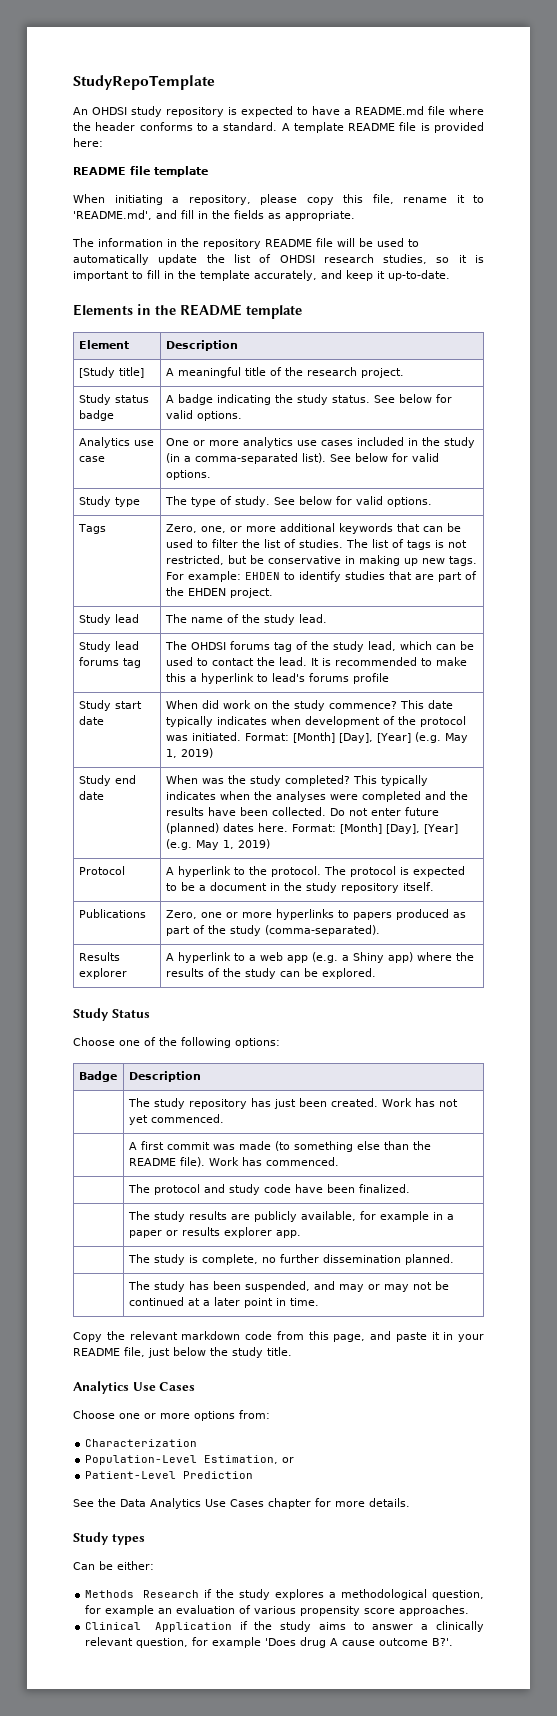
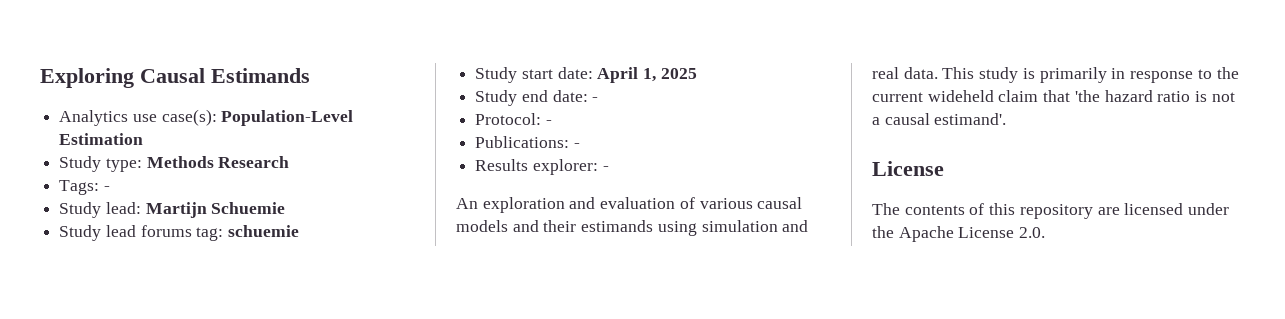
[73,75,215,90] [73,106,484,117] [73,122,484,133] [73,138,103,147] [73,166,208,177] [73,194,484,205] [73,210,355,221] [72,238,419,249] [73,254,485,265] [73,270,450,281] [73,304,302,319] [78,340,129,349] [165,340,238,351] [78,367,144,378] [165,367,404,378] [78,394,149,405] [78,410,114,421] [165,394,452,405] [165,410,242,421] [78,437,154,448] [78,456,105,462] [165,437,475,448] [165,453,439,464] [165,470,211,480] [78,496,140,507] [164,496,432,507] [77,524,106,534] [165,523,461,534] [165,539,467,550] [165,555,477,566] [165,571,477,582] [165,587,273,598] [78,614,139,625] [164,614,327,625] [78,641,139,652] [78,657,141,668] [164,641,474,652] [165,657,467,666] [165,673,389,684] [78,700,142,711] [78,716,104,725] [165,700,453,711] [165,716,466,727] [165,732,468,743] [165,748,213,758] [78,775,136,786] [78,791,104,800] [165,775,428,786] [165,791,468,802] [165,807,439,816] [165,823,458,834] [165,839,270,850] [78,866,125,875] [165,866,465,877] [165,882,434,893] [78,909,146,918] [165,909,466,920] [165,925,380,936] [78,952,120,961] [78,968,127,979] [165,952,474,963] [165,968,376,979] [73,1008,150,1021] [73,1037,280,1048] [78,1071,117,1082] [128,1071,201,1082] [127,1098,458,1109] [128,1114,224,1125] [128,1141,431,1152] [128,1157,339,1167] [127,1184,410,1195] [127,1211,454,1222] [128,1227,301,1238] [127,1254,454,1265] [127,1281,449,1292] [128,1297,319,1308] [73,1331,484,1342] [73,1347,292,1358] [73,1381,196,1394] [73,1410,270,1421] [85,1439,198,1447] [85,1455,295,1465] [85,1471,254,1479] [73,1498,410,1509] [73,1532,145,1545] [73,1561,154,1570] [85,1589,484,1600] [85,1605,470,1616] [85,1621,485,1632] [85,1637,454,1648] StudyRepoTemplate // An OHDSI study repository is expected to have a README.md file where the header conforms to a standard. A template README file is provided here: // README file template // When initiating a repository, please copy this file, rename it to 'README.md', and fill in the fields as appropriate. // The information in the repository README file will be used to automatically update the list of OHDSI research studies, so it is important to fill in the template accurately, and keep it up-to-date. // Elements in the README template // Element | Description // [Study title] | A meaningful title of the research project. // Study status badge | A badge indicating the study status. See below for valid options. // Analytics use case | One or more analytics use cases included in the study (in a comma-separated list). See below for valid options. // Study type | The type of study. See below for valid options. // Tags | Zero, one, or more additional keywords that can be used to filter the list of studies. The list of tags is not restricted, but be conservative in making up new tags. For example: EHDEN to identify studies that are part of the EHDEN project. // Study lead | The name of the study lead. // Study lead forums tag | The OHDSI forums tag of the study lead, which can be used to contact the lead. It is recommended to make this a hyperlink to lead's forums profile // Study start date | When did work on the study commence? This date typically indicates when development of the protocol was initiated. Format: [Month] [Day], [Year] (e.g. May 1, 2019) // Study end date | When was the study completed? This typically indicates when the analyses were completed and the results have been collected. Do not enter future (planned) dates here. Format: [Month] [Day], [Year] (e.g. May 1, 2019) // Protocol | A hyperlink to the protocol. The protocol is expected to be a document in the study repository itself. // Publications | Zero, one or more hyperlinks to papers produced as part of the study (comma-separated). // Results explorer | A hyperlink to a web app (e.g. a Shiny app) where the results of the study can be explored. // Study Status // Choose one of the following options: // Badge | Description // | The study repository has just been created. Work has not yet commenced. // | A first commit was made (to something else than the README file). Work has commenced. // | The protocol and study code have been finalized. // | The study results are publicly available, for example in a paper or results explorer app. // | The study is complete, no further dissemination planned. // | The study has been suspended, and may or may not be continued at a later point in time. // Copy the relevant markdown code from this page, and paste it in your README file, just below the study title. // Analytics Use Cases // Choose one or more options from: // Characterization // Population-Level Estimation, or // Patient-Level Prediction // See the Data Analytics Use Cases chapter for more details. // Study types // Can be either: // Methods Research if the study explores a methodological question, for example an evaluation of various propensity score approaches. // Clinical Application if the study aims to answer a clinically relevant question, for example 'Does drug A cause outcome B?'. -> [40,68,310,88] [59,109,354,126] [59,133,144,145] [59,156,290,172] [59,180,110,195] [59,202,286,218] [59,225,300,241] [475,67,697,83] [475,90,599,106] [475,113,552,125] [475,136,580,148] [475,159,609,175] [456,197,803,213] [456,220,809,236] [872,67,1239,83] [872,90,1235,102] [872,113,1007,125] [872,161,944,176] [872,203,1230,219] [872,226,1046,242] Exploring Causal Estimands // Analytics use case(s): Population-Level Estimation // Study type: Methods Research // Tags: - // Study lead: Martijn Schuemie // Study lead forums tag: schuemie // Study start date: April 1, 2025 // Study end date: - // Protocol: - // Publications: - // Results explorer: - // An exploration and evaluation of various causal models and their estimands using simulation and real data. This study is primarily in response to the current wideheld claim that 'the hazard ratio is not a causal estimand'. // License // The contents of this repository are licensed under the Apache License 2.0.

